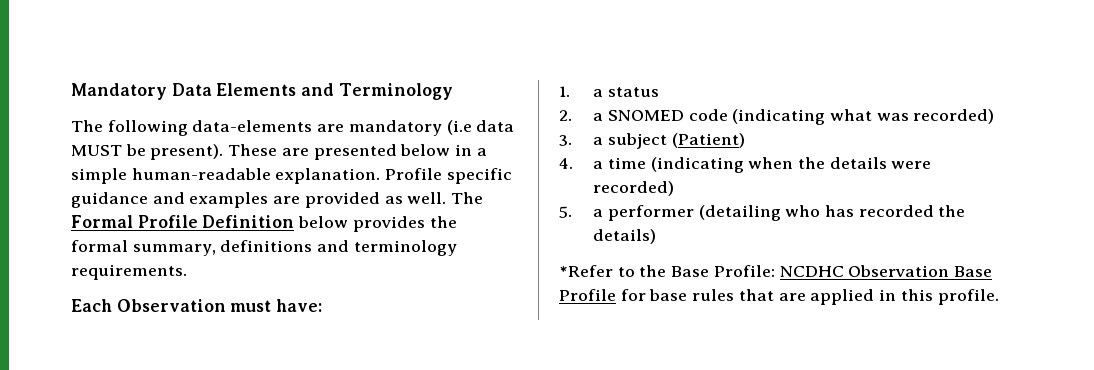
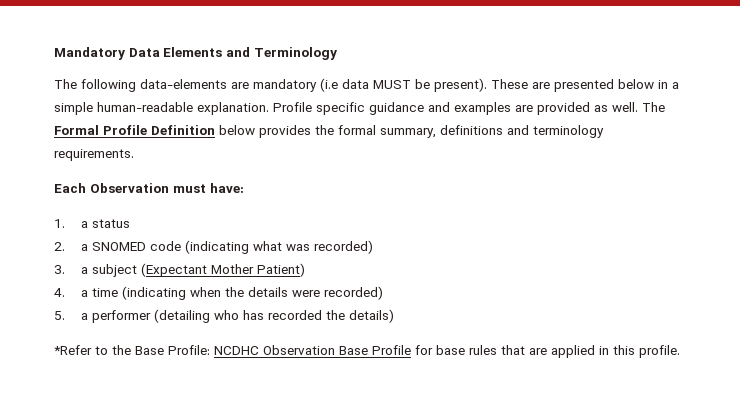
[671,133,745,148] (Patient) -> [140,263,305,277] (Expectant Mother Patient)

